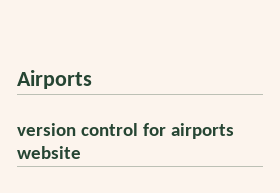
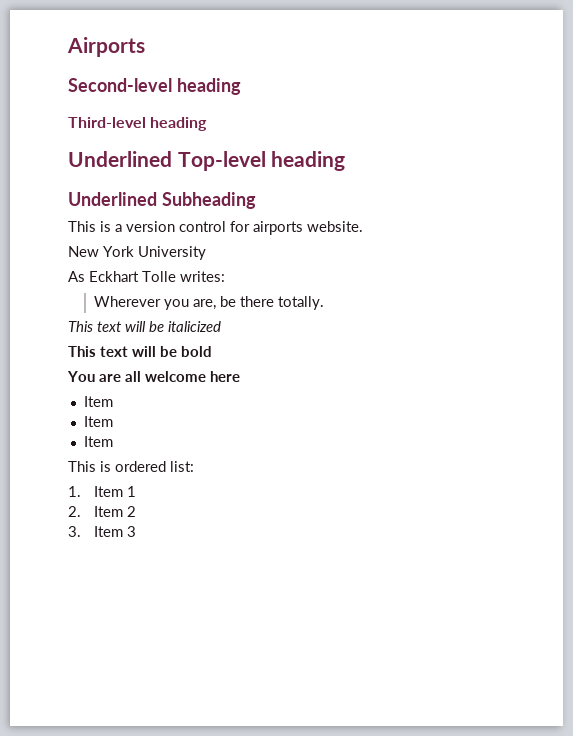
[17,123,235,139] [17,146,81,159] version control for airports website -> [68,78,241,95] [68,117,208,131] [68,151,346,171] [68,192,256,209] [68,221,363,235] [68,246,206,260] [68,271,225,282] [93,296,324,310] [68,321,221,332] [68,346,212,357] [67,371,240,382] [83,396,113,407] [83,416,113,427] [83,436,113,447] [68,461,194,472] [68,486,136,497] [68,506,136,517] [68,526,136,537] Second-level heading // Third-level heading // Underlined Top-level heading // Underlined Subheading // This is a version control for airports website. // New York University // As Eckhart Tolle writes: // Wherever you are, be there totally. // This text will be italicized // This text will be bold // You are all welcome here // Item // Item // Item // This is ordered list: // 1. Item 1 // 2. Item 2 // 3. Item 3

